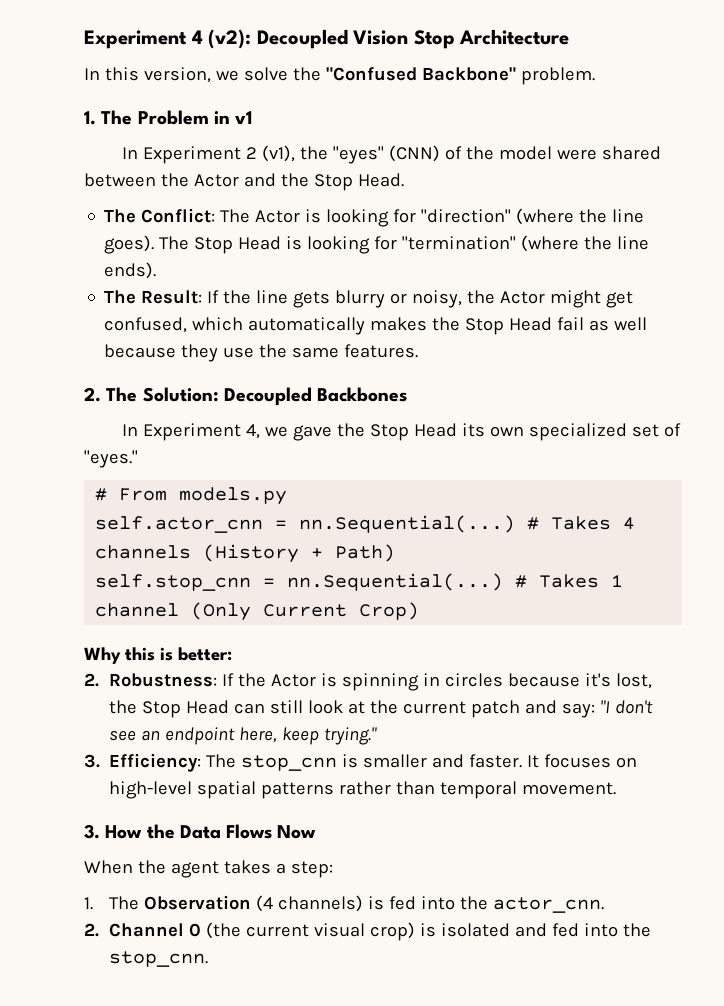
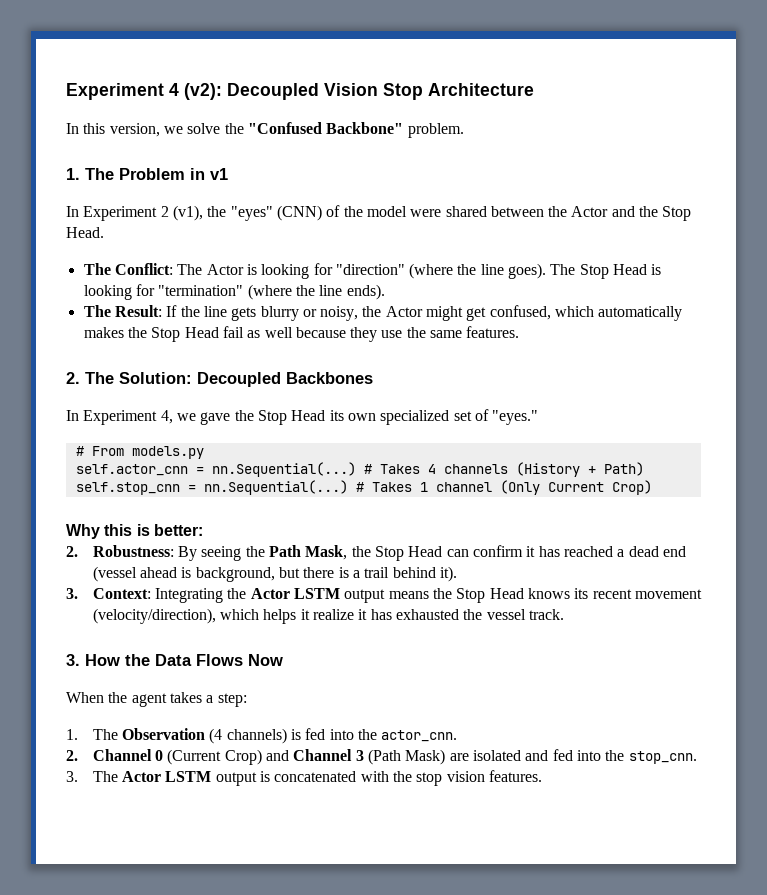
[222,673,653,691] [109,700,654,718] [109,727,378,745] [84,753,638,772] [109,781,617,799] If the Actor is spinning in circles because it's lost, the Stop Head can still look at the current patch and say: "I don't see an endpoint here, keep trying." // 3. Efficiency: The stop_cnn is smaller and faster. It focuses on high-level spatial patterns rather than temporal movement. -> [178,545,686,561] [92,566,457,582] [66,588,702,603] [92,608,564,624] By seeing the Path Mask, the Stop Head can confirm it has reached a dead end (vessel ahead is background, but there is a trail behind it). // 3. Context: Integrating the Actor LSTM output means the Stop Head knows its recent movement (velocity/direction), which helps it realize it has exhausted the vessel track.
[206,922,437,941] (the current visual crop) is -> [167,749,469,765] (Current Crop) and Channel 3 (Path Mask) are
(209, 959) none -> [66,770,542,786] // 3. The Actor LSTM output is concatenated with the stop vision features.

